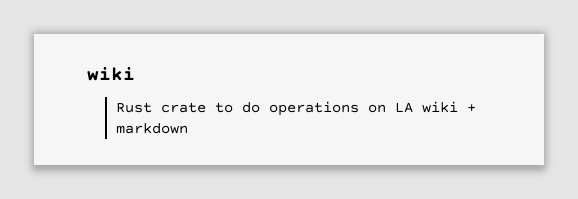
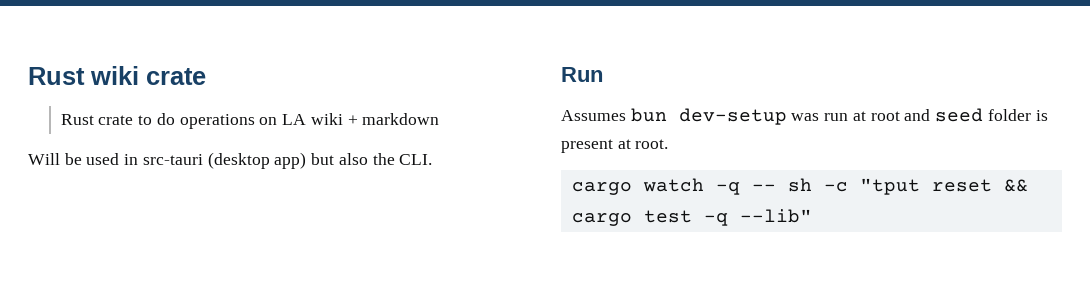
[87,67,135,81] wiki -> [28,66,206,85] Rust wiki crate
(188, 128) none -> [28,152,433,169] [561,67,603,82] [561,108,1048,125] [561,139,669,153] [571,178,1028,195] [571,209,812,226] // Will be used in src-tauri (desktop app) but also the CLI. // Run // Assumes bun dev-setup was run at root and seed folder is present at root. // cargo watch -q -- sh -c "tput reset && cargo test -q --lib"

